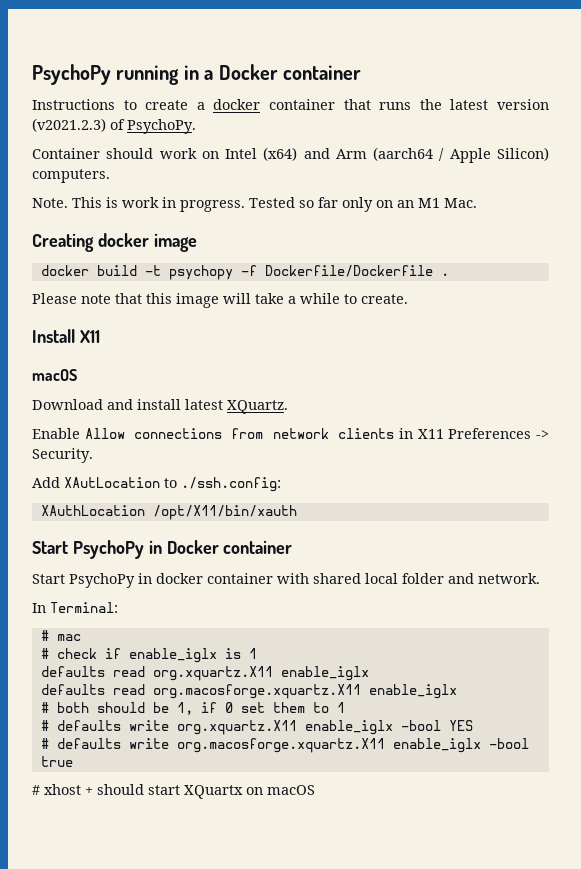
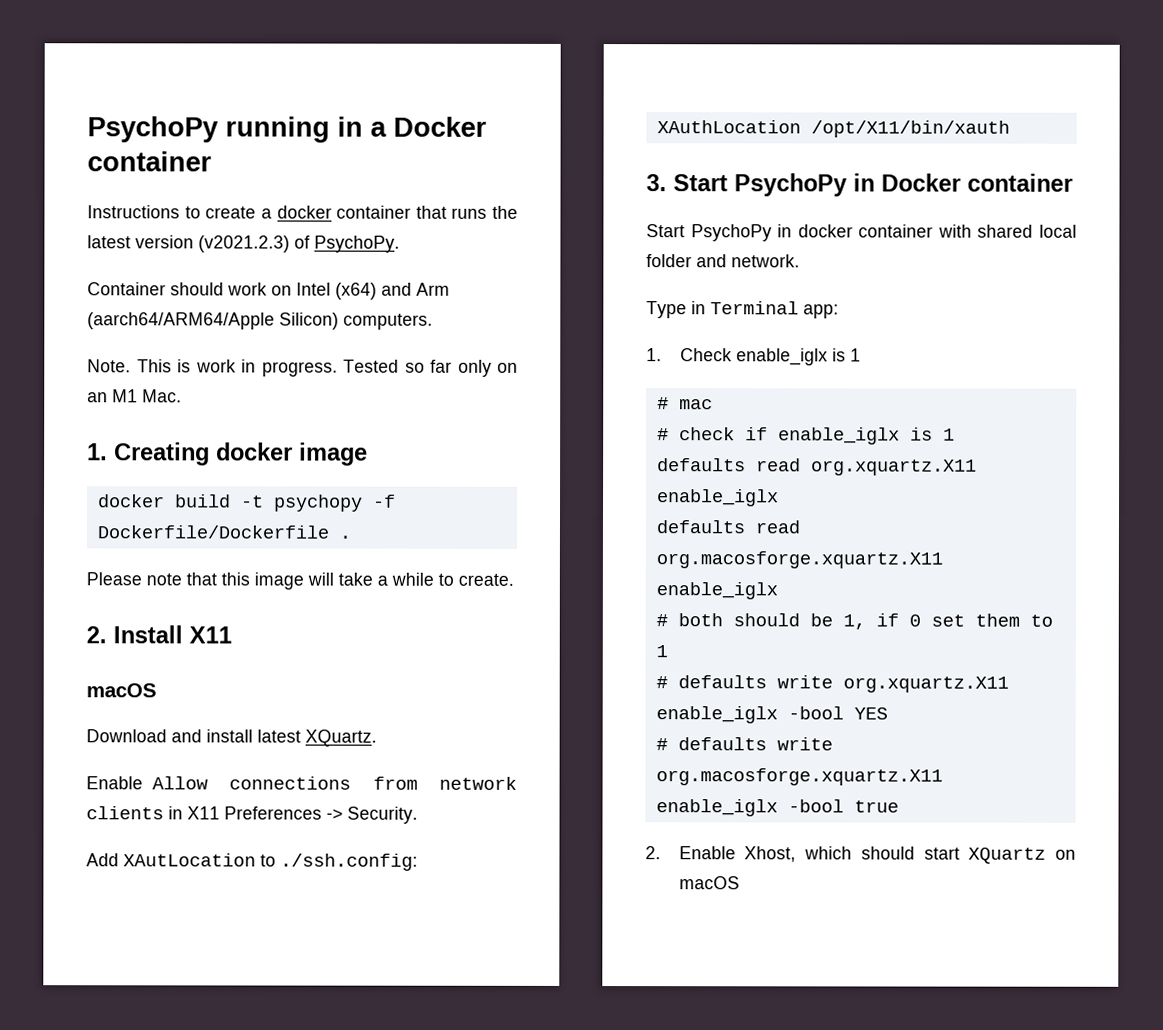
[373,147,491,163] (aarch64 / Apple -> [87,312,275,330] (aarch64/ARM64/Apple
(477, 203) none -> [87,443,108,461] 1.
(408, 299) none -> [86,626,107,644] 2.
(297, 512) none -> [646,174,667,192] 3.
[32,602,118,613] In Terminal: -> [646,301,839,319] [646,348,861,366] Type in Terminal app: // 1. Check enable_iglx is 1
[32,784,93,795] # xhost + -> [645,846,853,863] 2. Enable Xhost, which
[184,785,243,799] XQuartx -> [968,847,1047,864] XQuartz

